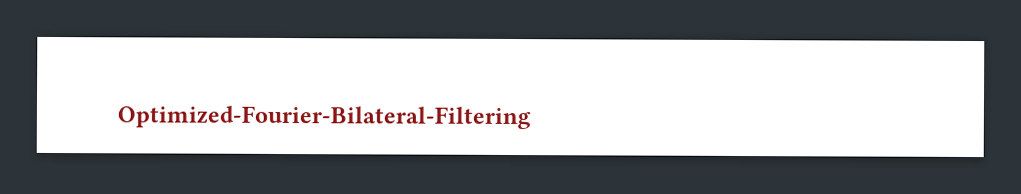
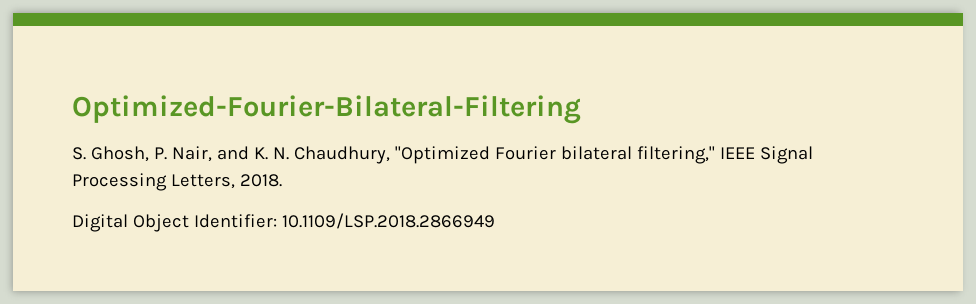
(531, 117) none -> [72,146,813,164] [72,173,282,191] [72,213,495,232] // S. Ghosh, P. Nair, and K. N. Chaudhury, "Optimized Fourier bilateral filtering," IEEE Signal Processing Letters, 2018. // Digital Object Identifier: 10.1109/LSP.2018.2866949

